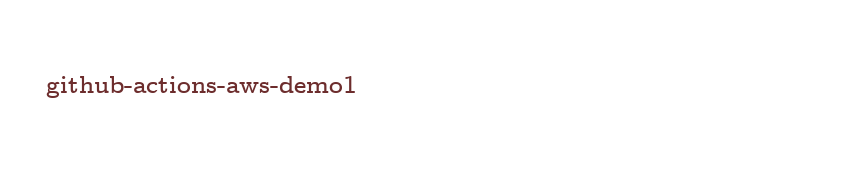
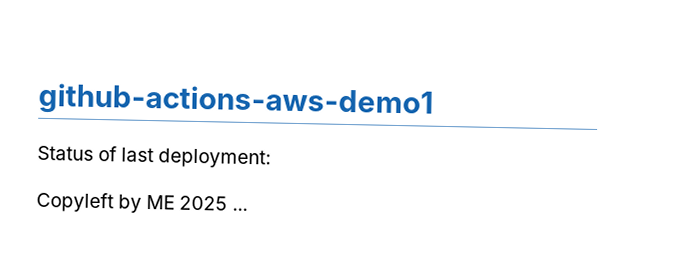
(357, 87) none -> [37,145,272,169] [36,191,248,213] // Status of last deployment: // Copyleft by ME 2025 ...

